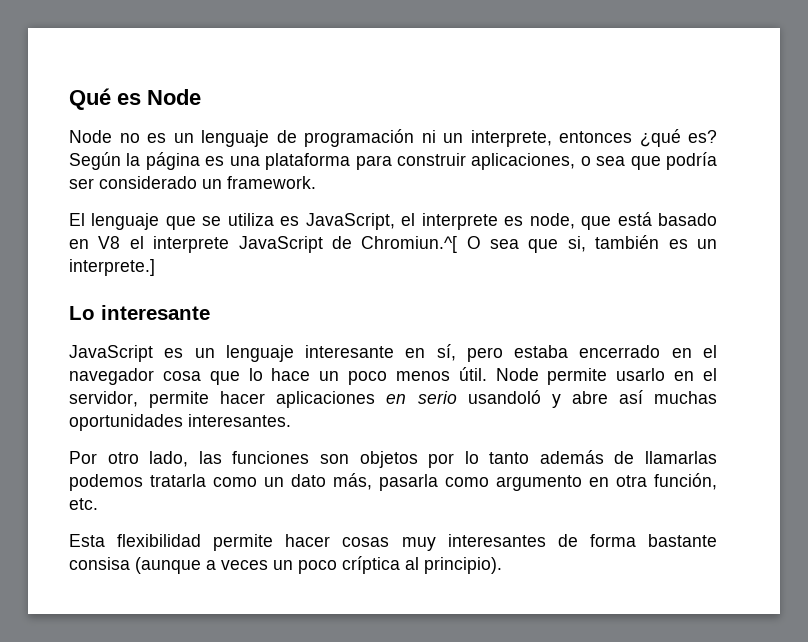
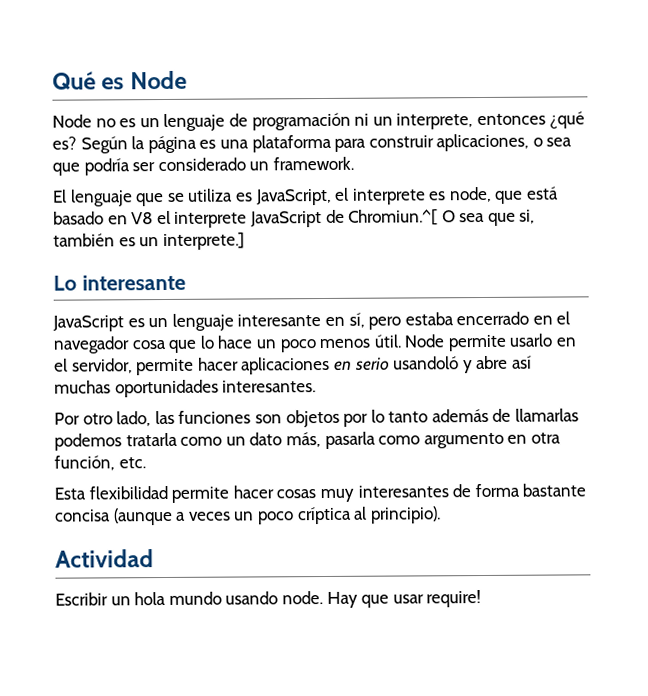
[69,557,130,570] consisa -> [55,509,111,522] concisa
(502, 565) none -> [55,549,154,568] [55,590,482,608] // Actividad // Escribir un hola mundo usando node. Hay que usar require!

